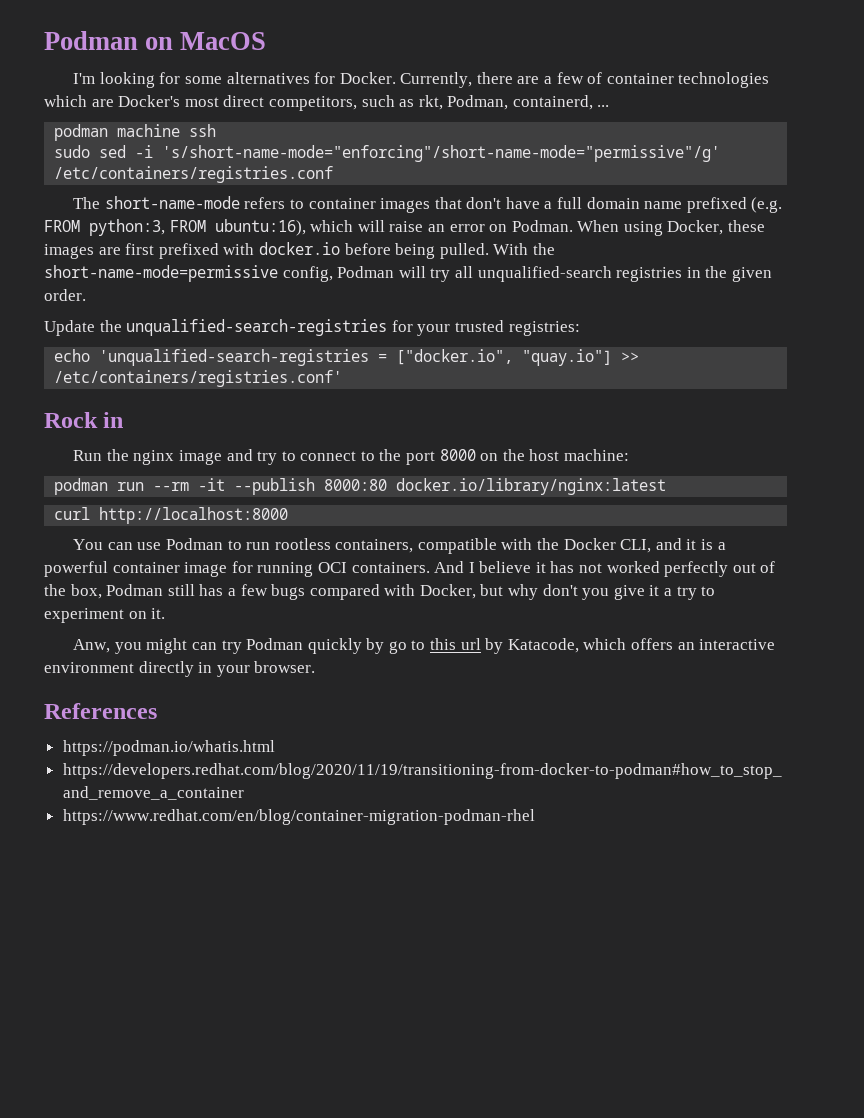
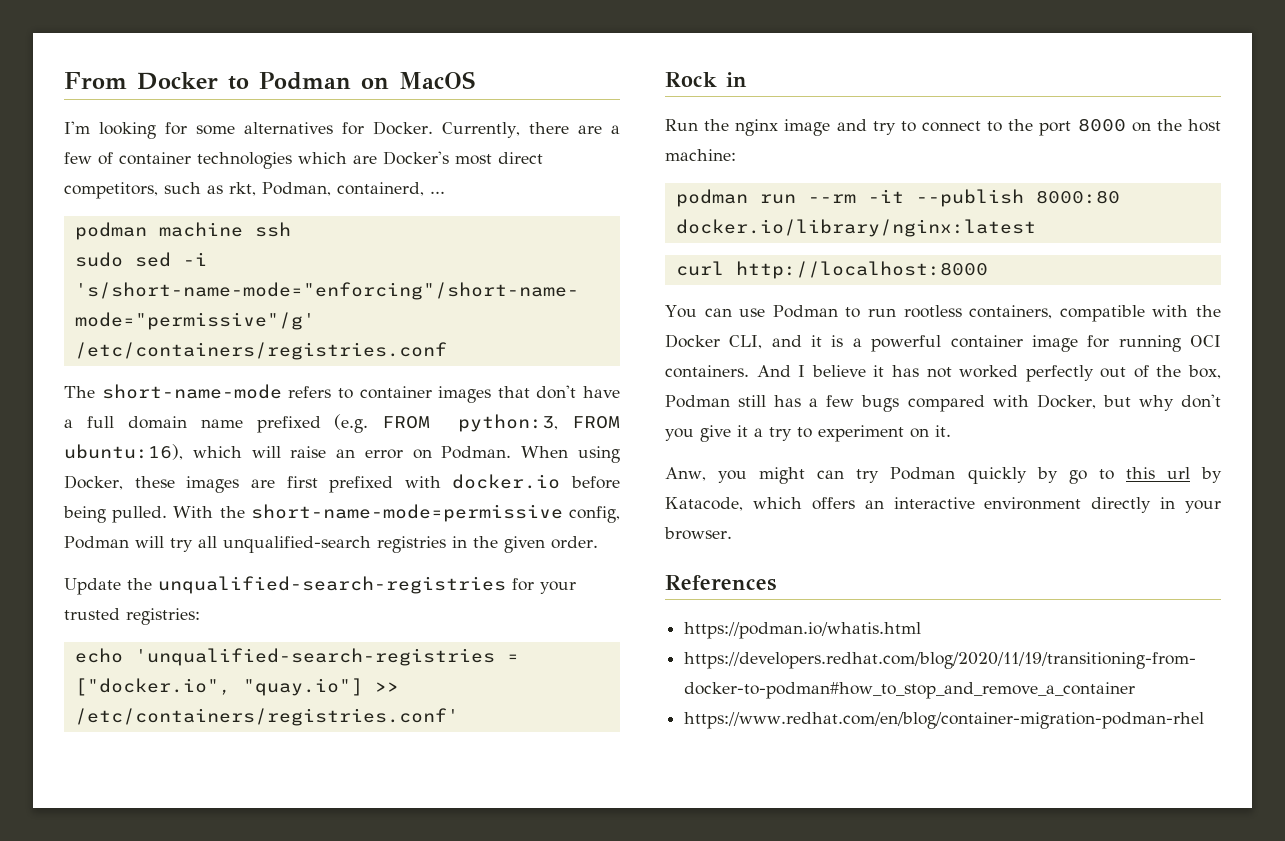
(44, 40) none -> [64,72,249,90] From Docker to

